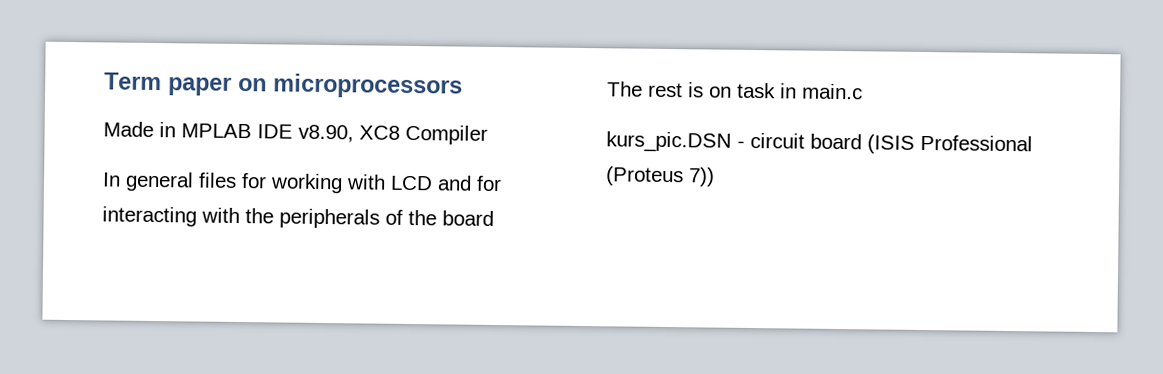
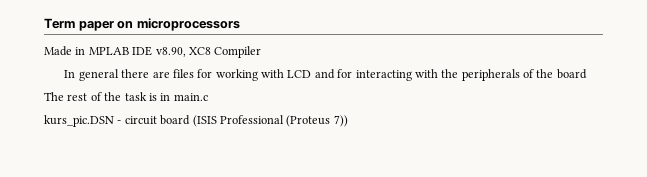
(194, 181) none -> [121,69,170,78] there are
[688,82,776,99] is on task -> [90,92,157,101] of the task is

